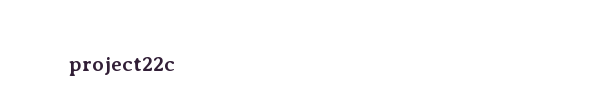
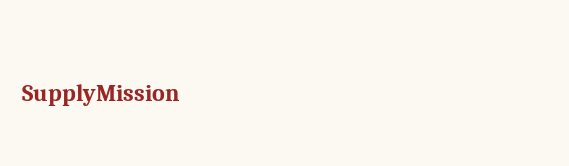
[69,57,175,76] project22c -> [22,84,180,106] SupplyMission

